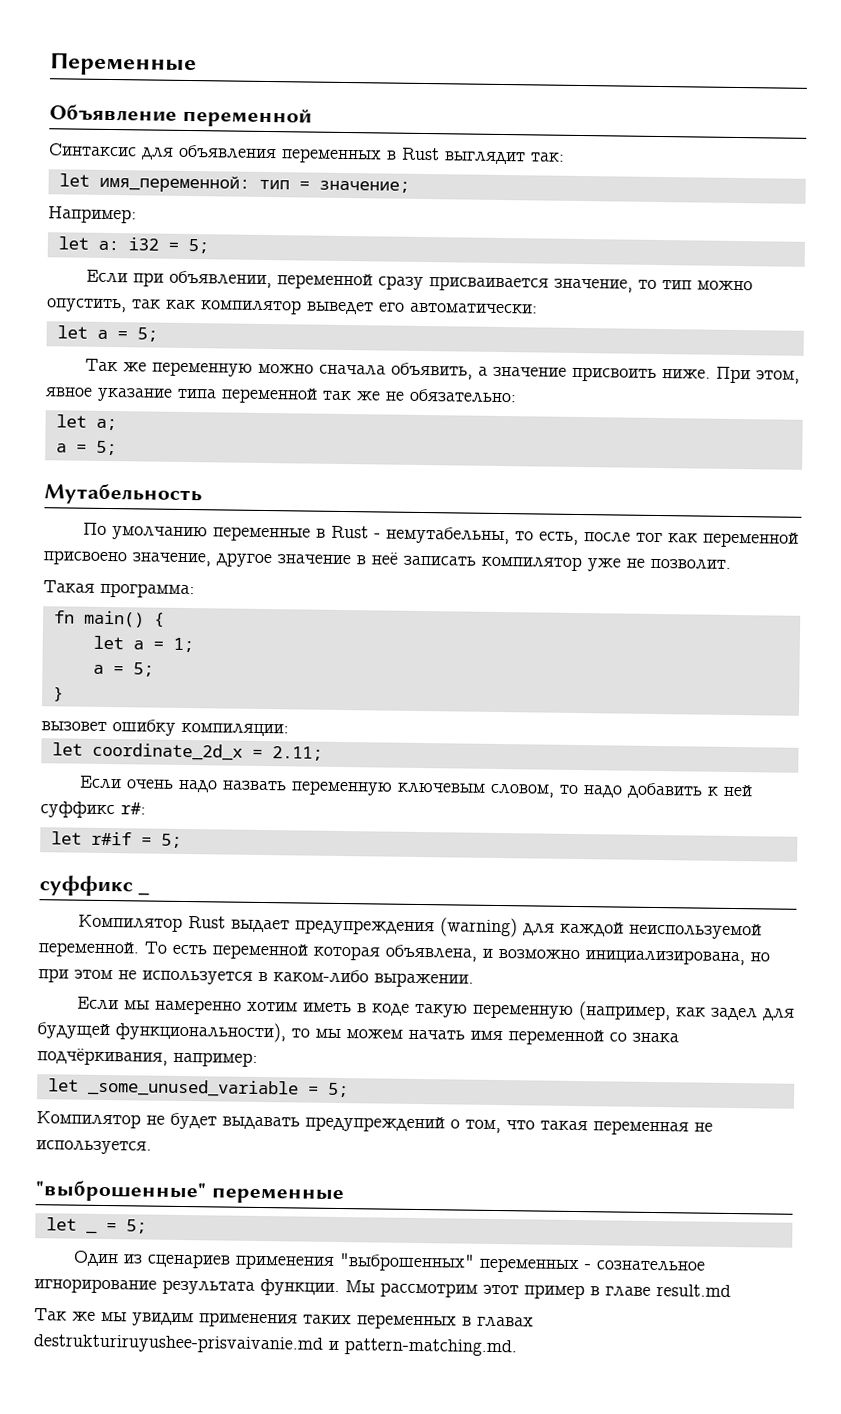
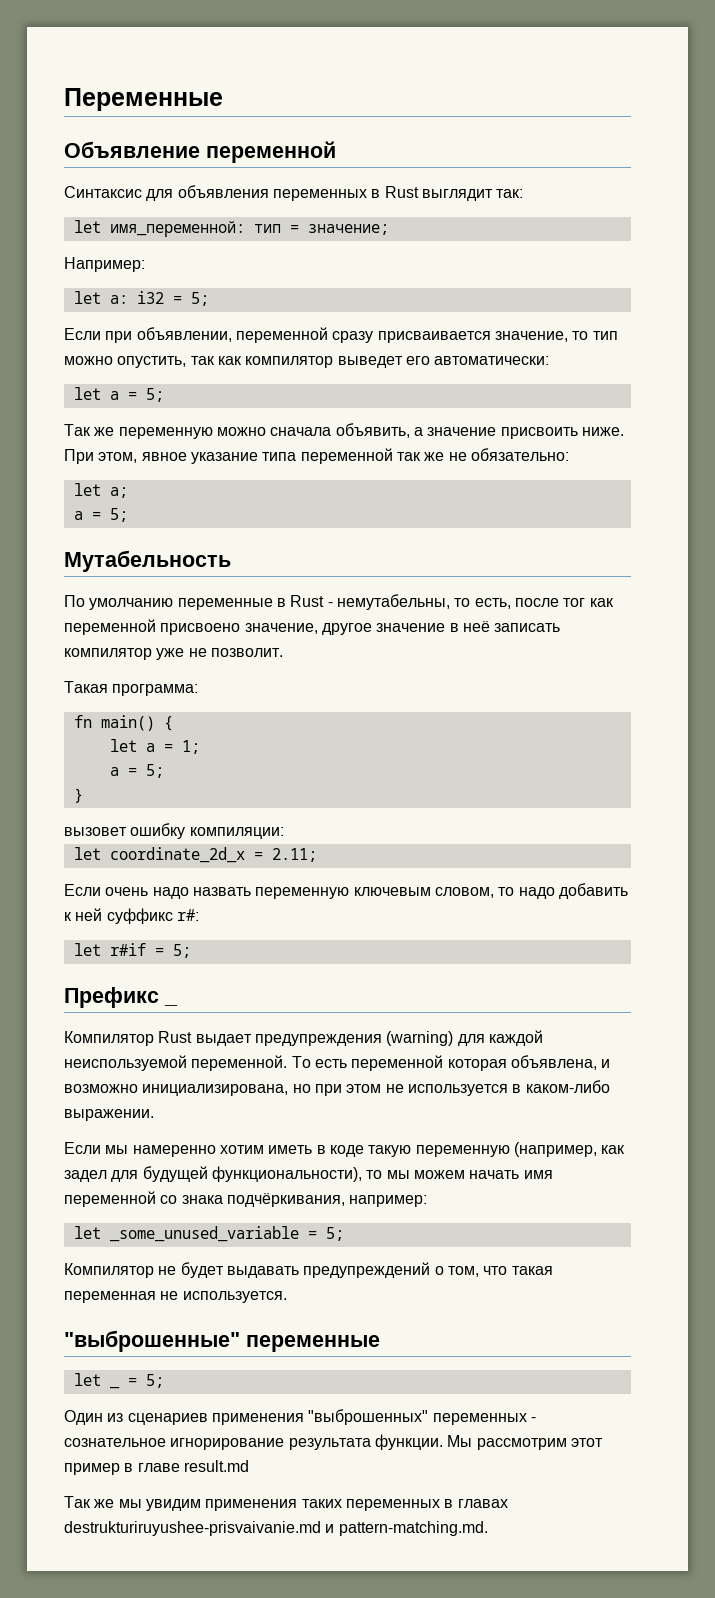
[39,875,133,897] суффикс -> [64,987,159,1008] Префикс

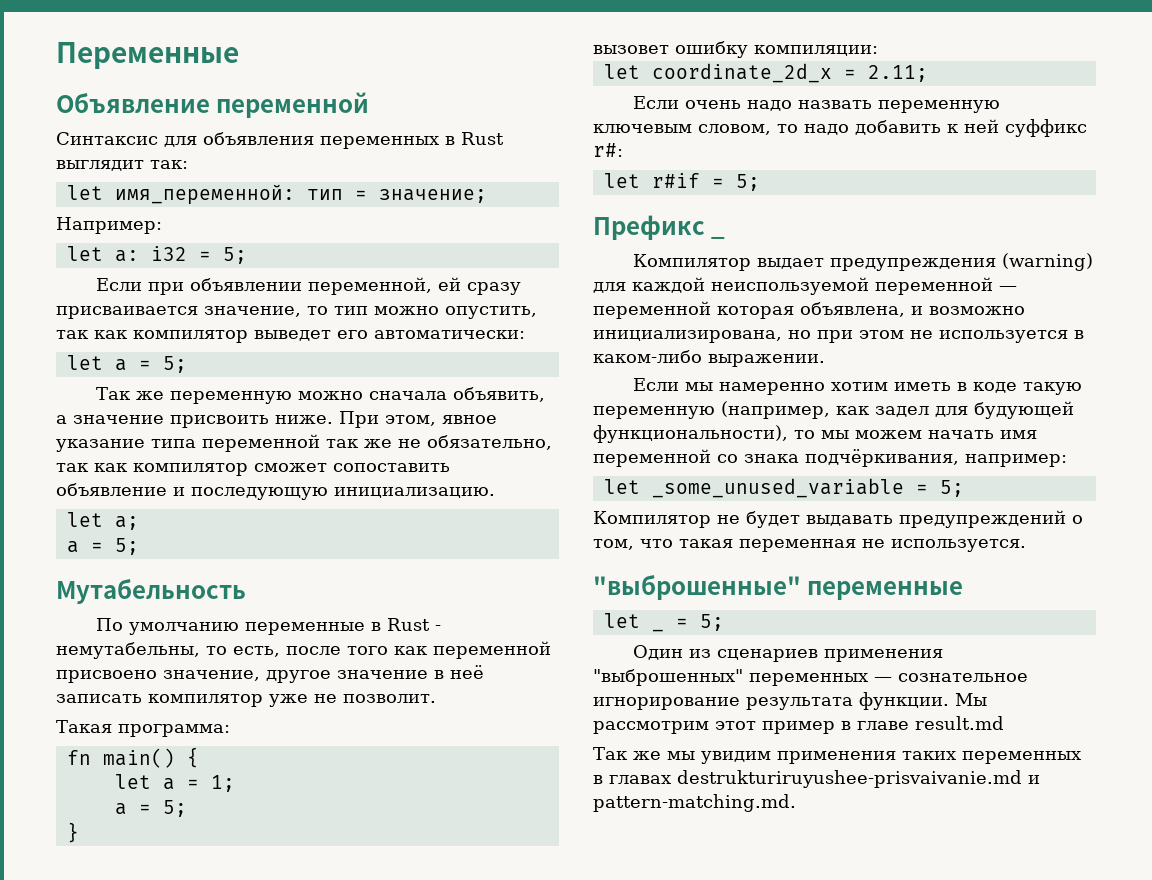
[136,327,328,343] объявлении, переменной -> [190,277,462,295] объявлении переменной, ей
[470,448,569,461] обязательно: -> [427,435,552,450] [56,463,450,476] [56,483,495,500] обязательно, так как компилятор сможет сопоставить объявление и последующую инициализацию.
[563,598,586,607] тог -> [347,646,388,655] того
[158,1031,193,1043] Rust -> (752, 262) none
[191,1055,347,1071] переменной. То есть -> [875,277,1017,295] переменной —
[142,1166,208,1182] будущей -> [974,401,1074,419] будующей
[530,1417,536,1422] - -> [874,677,892,682] —

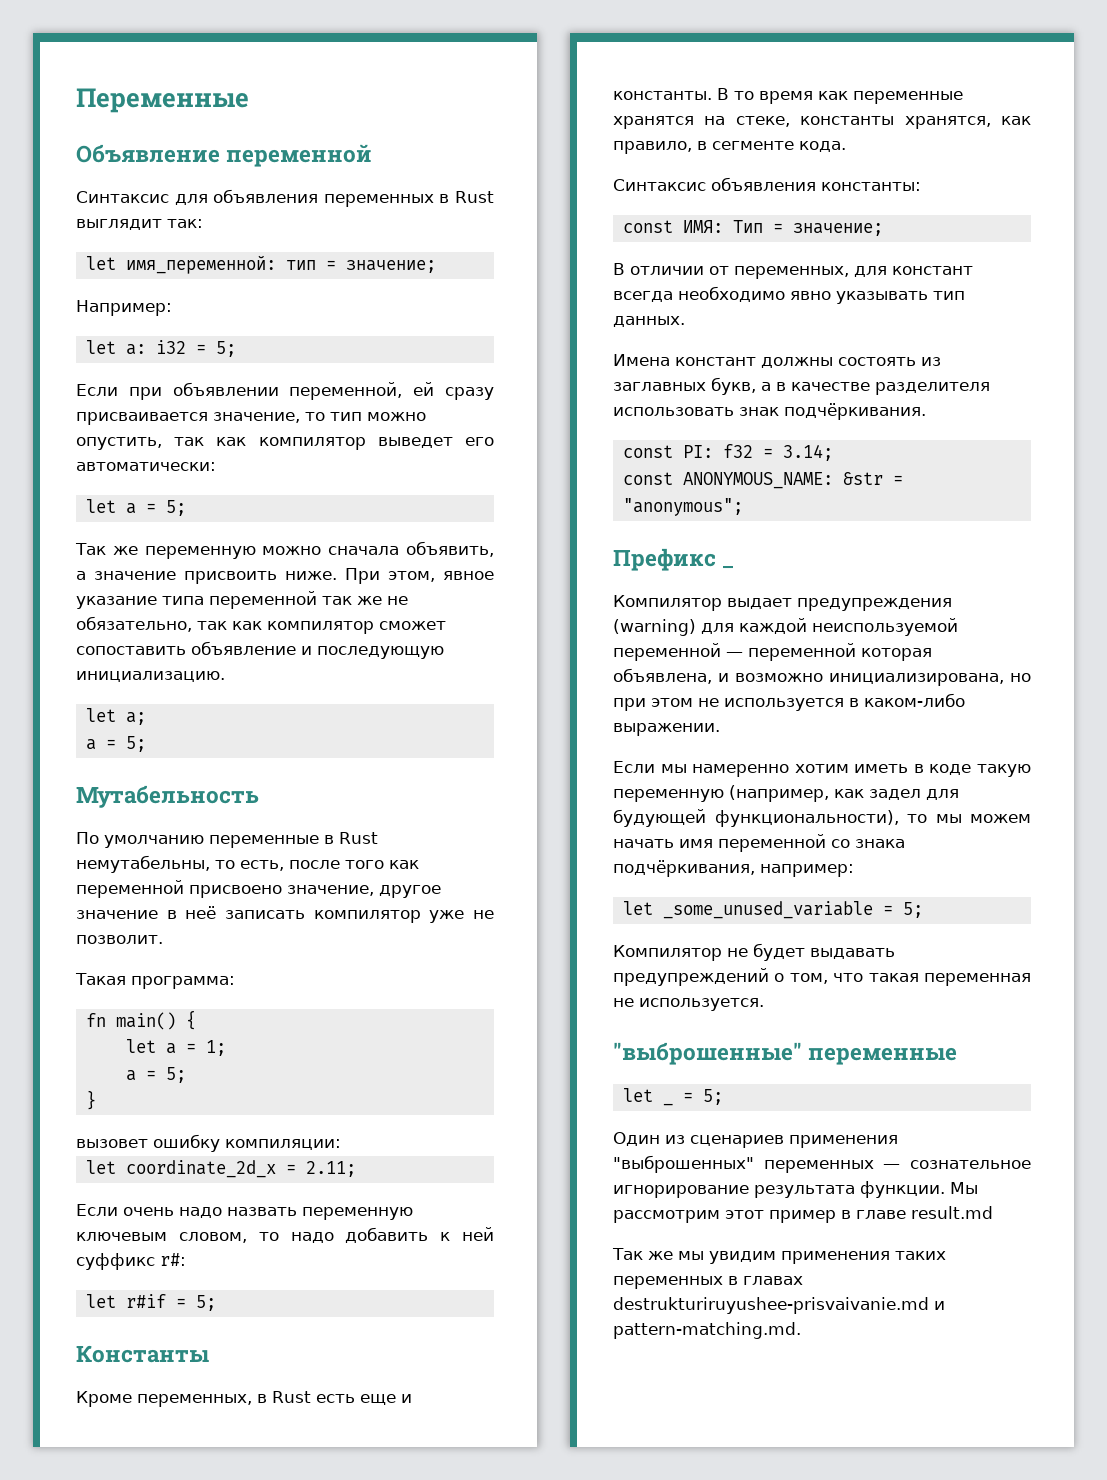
[435,625,442,631] - -> (378, 838) none
(760, 182) none -> [76,1345,209,1363] [76,1391,412,1407] [613,88,963,104] [613,116,1031,129] [613,141,846,154] [613,177,921,191] [622,220,883,236] [613,263,973,279] [613,286,965,304] [613,316,685,327] [613,354,941,368] [613,377,990,395] [613,403,926,420] [622,444,833,461] [622,472,903,489] [622,498,743,516] // Константы // Кроме переменных, в Rust есть еще и константы. В то время как переменные хранятся на стеке, константы хранятся, как правило, в сегменте кода. // Синтаксис объявления константы: // const ИМЯ: Тип = значение; // В отличии от переменных, для констант всегда необходимо явно указывать тип данных. // Имена констант должны состоять из заглавных букв, а в качестве разделителя использовать знак подчёркивания. // const PI: f32 = 3.14; // const ANONYMOUS_NAME: &str = "anonymous";

